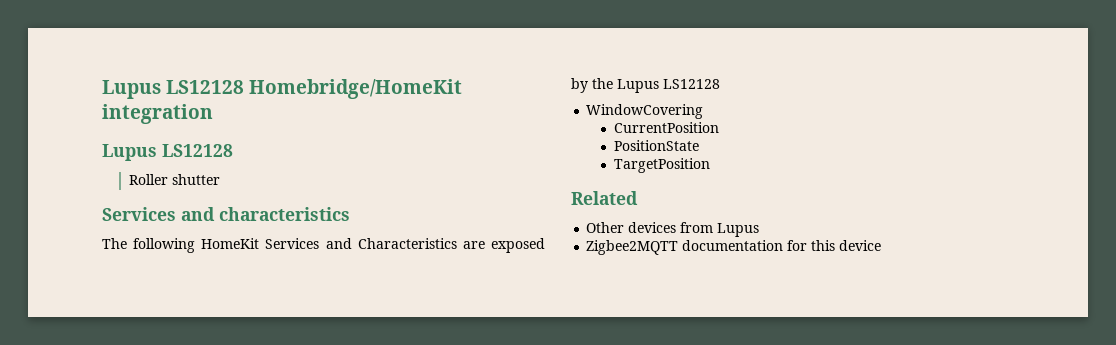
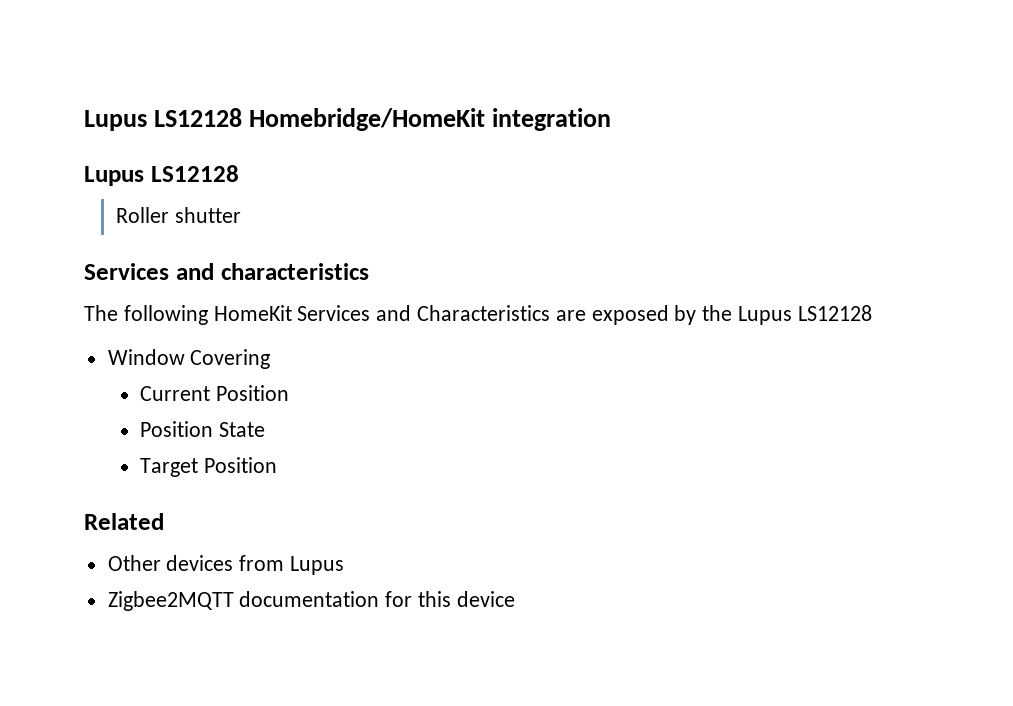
[586,104,704,119] [613,122,719,133] [613,140,699,151] [613,158,710,173] WindowCovering // CurrentPosition // PositionState // TargetPosition -> [107,349,271,369] [139,385,289,401] [139,421,265,437] [139,457,277,477] Window Covering // Current Position // Position State // Target Position

